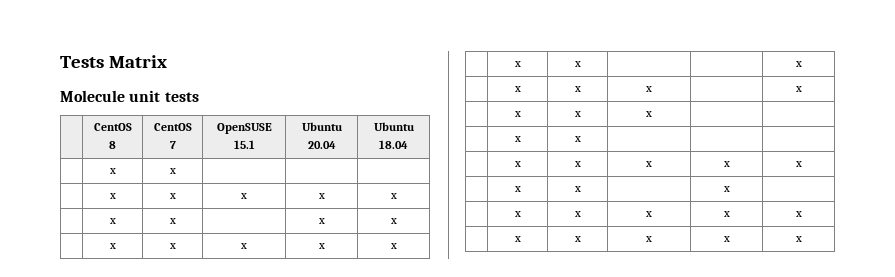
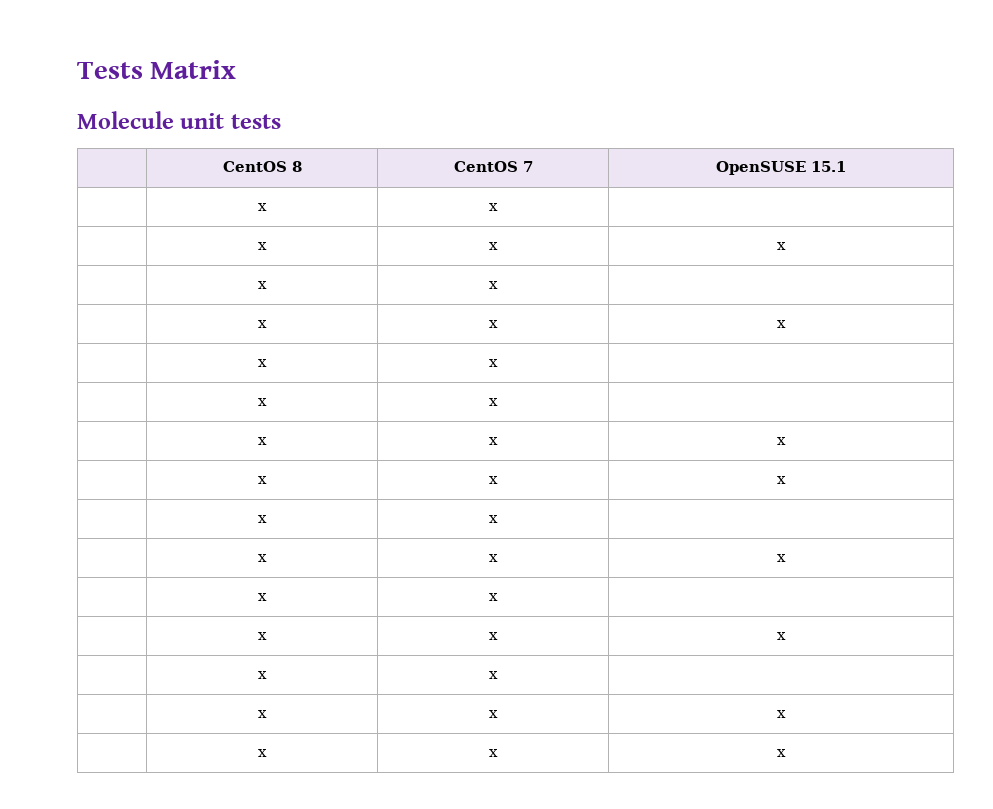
[301,122,342,131] [307,141,336,149] [373,122,414,131] [379,140,408,149] [108,168,116,174] [168,168,176,174] [108,193,116,199] [168,193,176,199] [240,193,247,199] [317,193,325,199] [389,193,397,199] [108,218,116,224] [168,218,176,224] [317,218,325,224] [389,218,397,224] [108,243,116,249] [168,243,176,249] [240,243,247,249] [317,243,325,249] [389,243,397,249] [513,61,521,67] [573,61,581,67] [794,61,802,67] [513,86,521,92] [573,86,581,92] [645,86,652,92] [794,86,802,92] [513,111,521,117] [573,111,581,117] [645,111,652,117] [513,136,521,142] [573,136,581,142] [513,161,521,167] [573,161,581,167] [645,161,652,167] [722,161,730,167] [794,161,802,167] [513,186,521,192] [573,186,581,192] [722,186,730,192] [513,211,521,217] [573,211,581,217] [645,211,652,217] [722,211,730,217] [794,211,802,217] [513,236,521,242] [573,236,581,242] [645,236,652,242] [722,236,730,242] [794,236,802,242] | Ubuntu 20.04 | Ubuntu 18.04 // | x | x | | | // | x | x | x | x | x // | x | x | | x | x // | x | x | x | x | x // | x | x | | | x // | x | x | x | | x // | x | x | x | | // | x | x | | | // | x | x | x | x | x // | x | x | | x | // | x | x | x | x | x // | x | x | x | x | x -> [258,203,267,211] [489,203,498,211] [258,242,267,250] [489,242,498,250] [777,242,786,250] [258,281,267,289] [489,281,498,289] [258,320,267,328] [489,320,498,328] [777,320,786,328] [258,359,267,367] [489,359,498,367] [258,398,267,406] [489,398,498,406] [258,437,267,445] [489,437,498,445] [777,437,786,445] [258,476,267,484] [489,476,498,484] [777,476,786,484] [258,515,267,523] [489,515,498,523] [258,554,267,562] [489,554,498,562] [777,554,786,562] [258,593,267,601] [489,593,498,601] [258,632,267,640] [489,632,498,640] [777,632,786,640] [258,671,267,679] [489,671,498,679] [258,710,267,718] [489,710,498,718] [777,710,786,718] [258,749,267,757] [489,749,498,757] [777,749,786,757] // | x | x | // | x | x | x // | x | x | // | x | x | x // | x | x | // | x | x | // | x | x | x // | x | x | x // | x | x | // | x | x | x // | x | x | // | x | x | x // | x | x | // | x | x | x // | x | x | x

